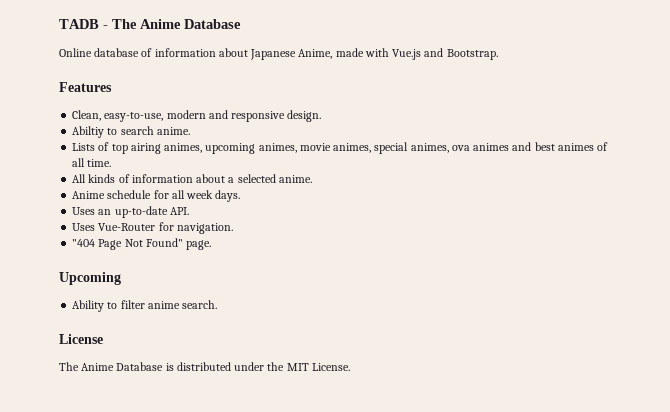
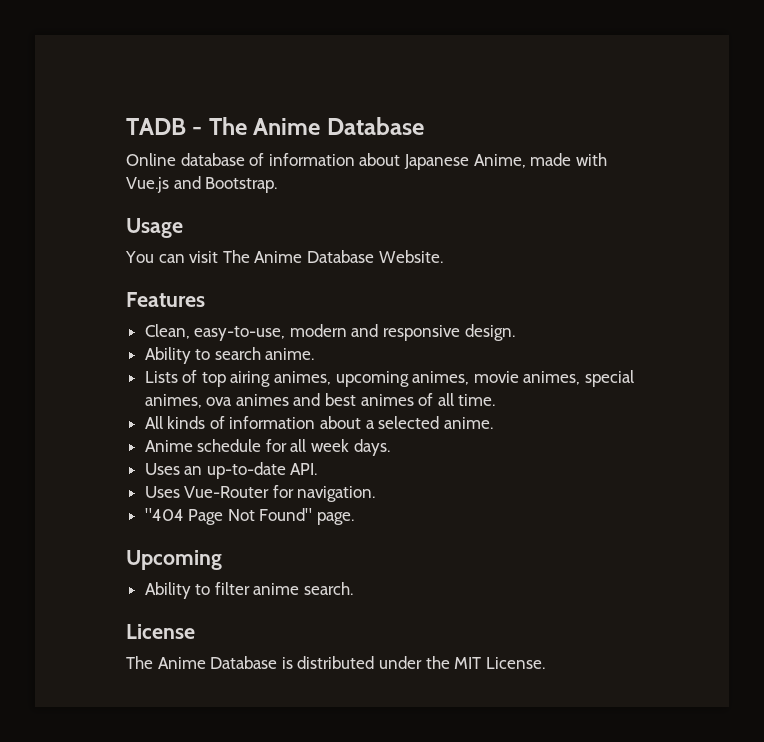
(498, 54) none -> [126,218,183,238] [125,250,443,263] // Usage // You can visit The Anime Database Website.
[72,126,105,138] Abiltiy -> [144,347,191,364] Ability

